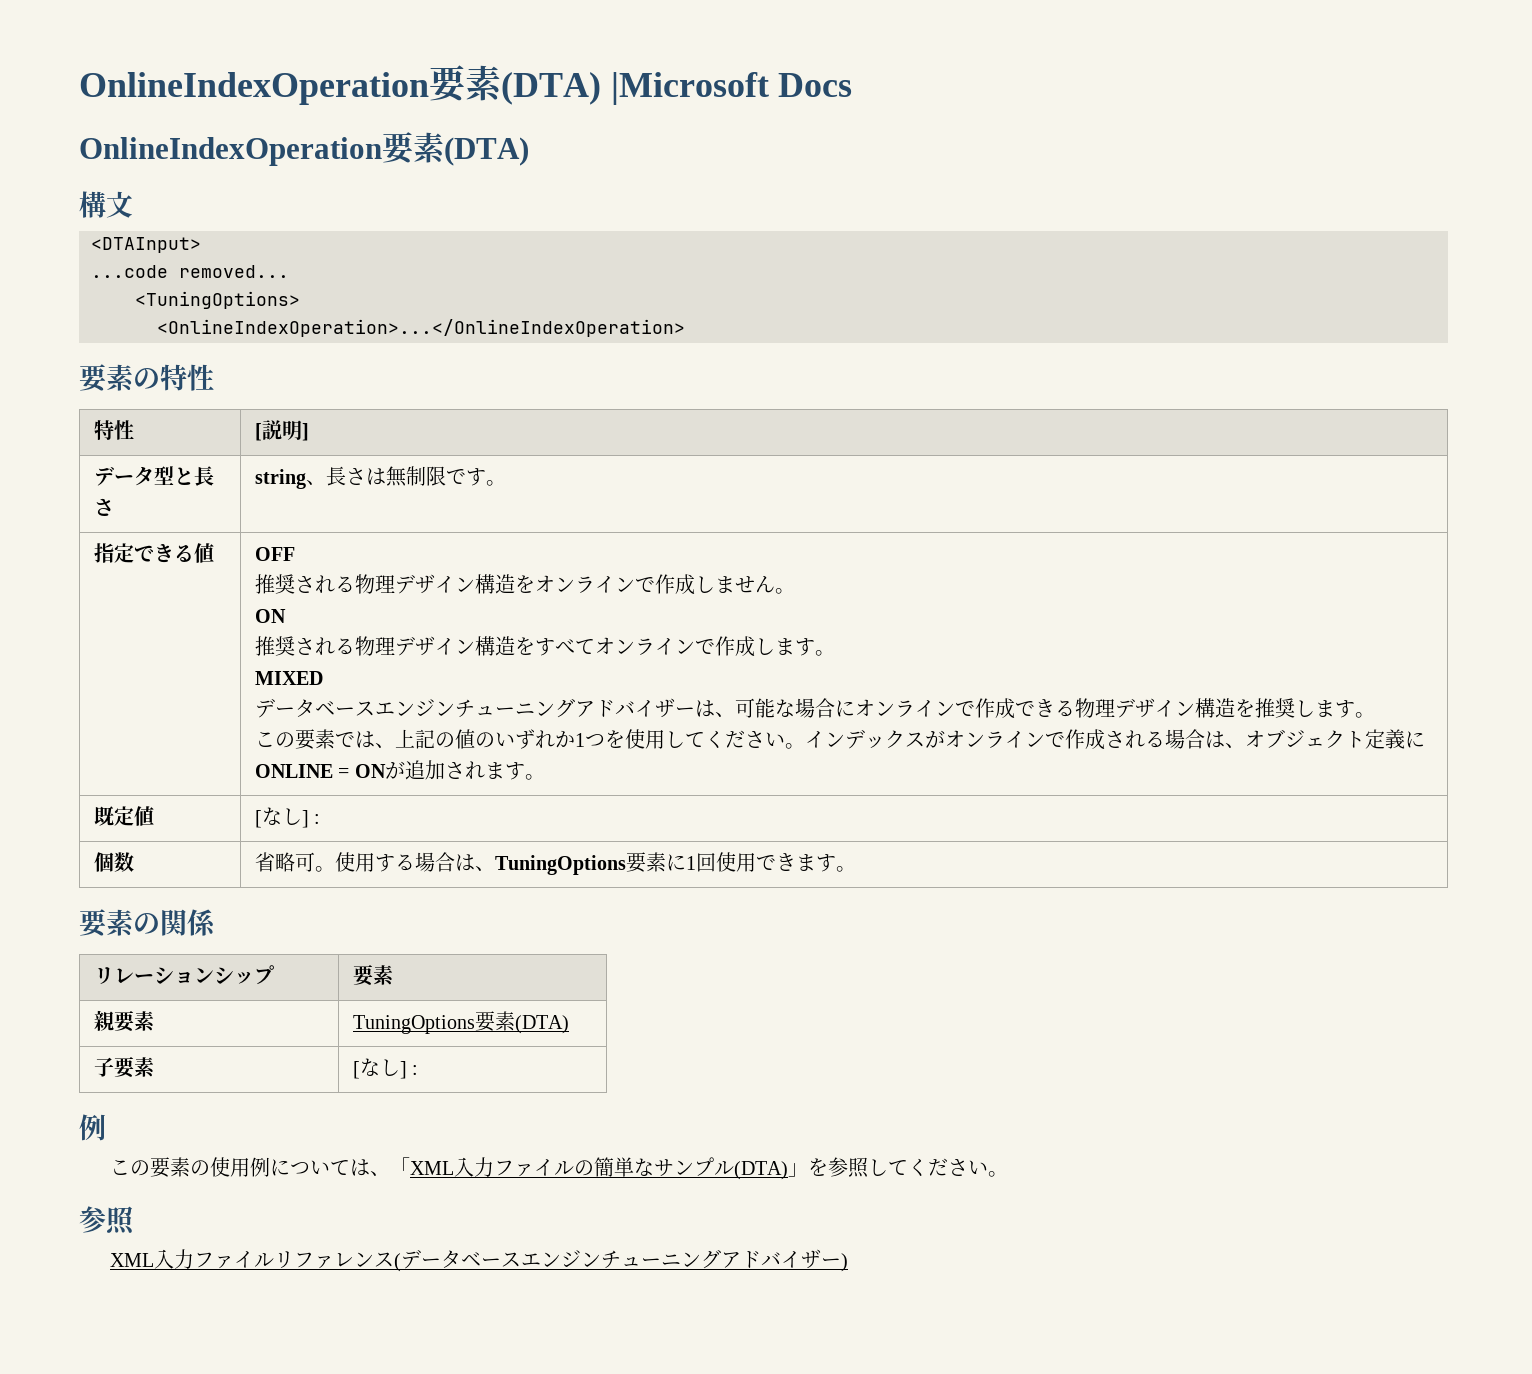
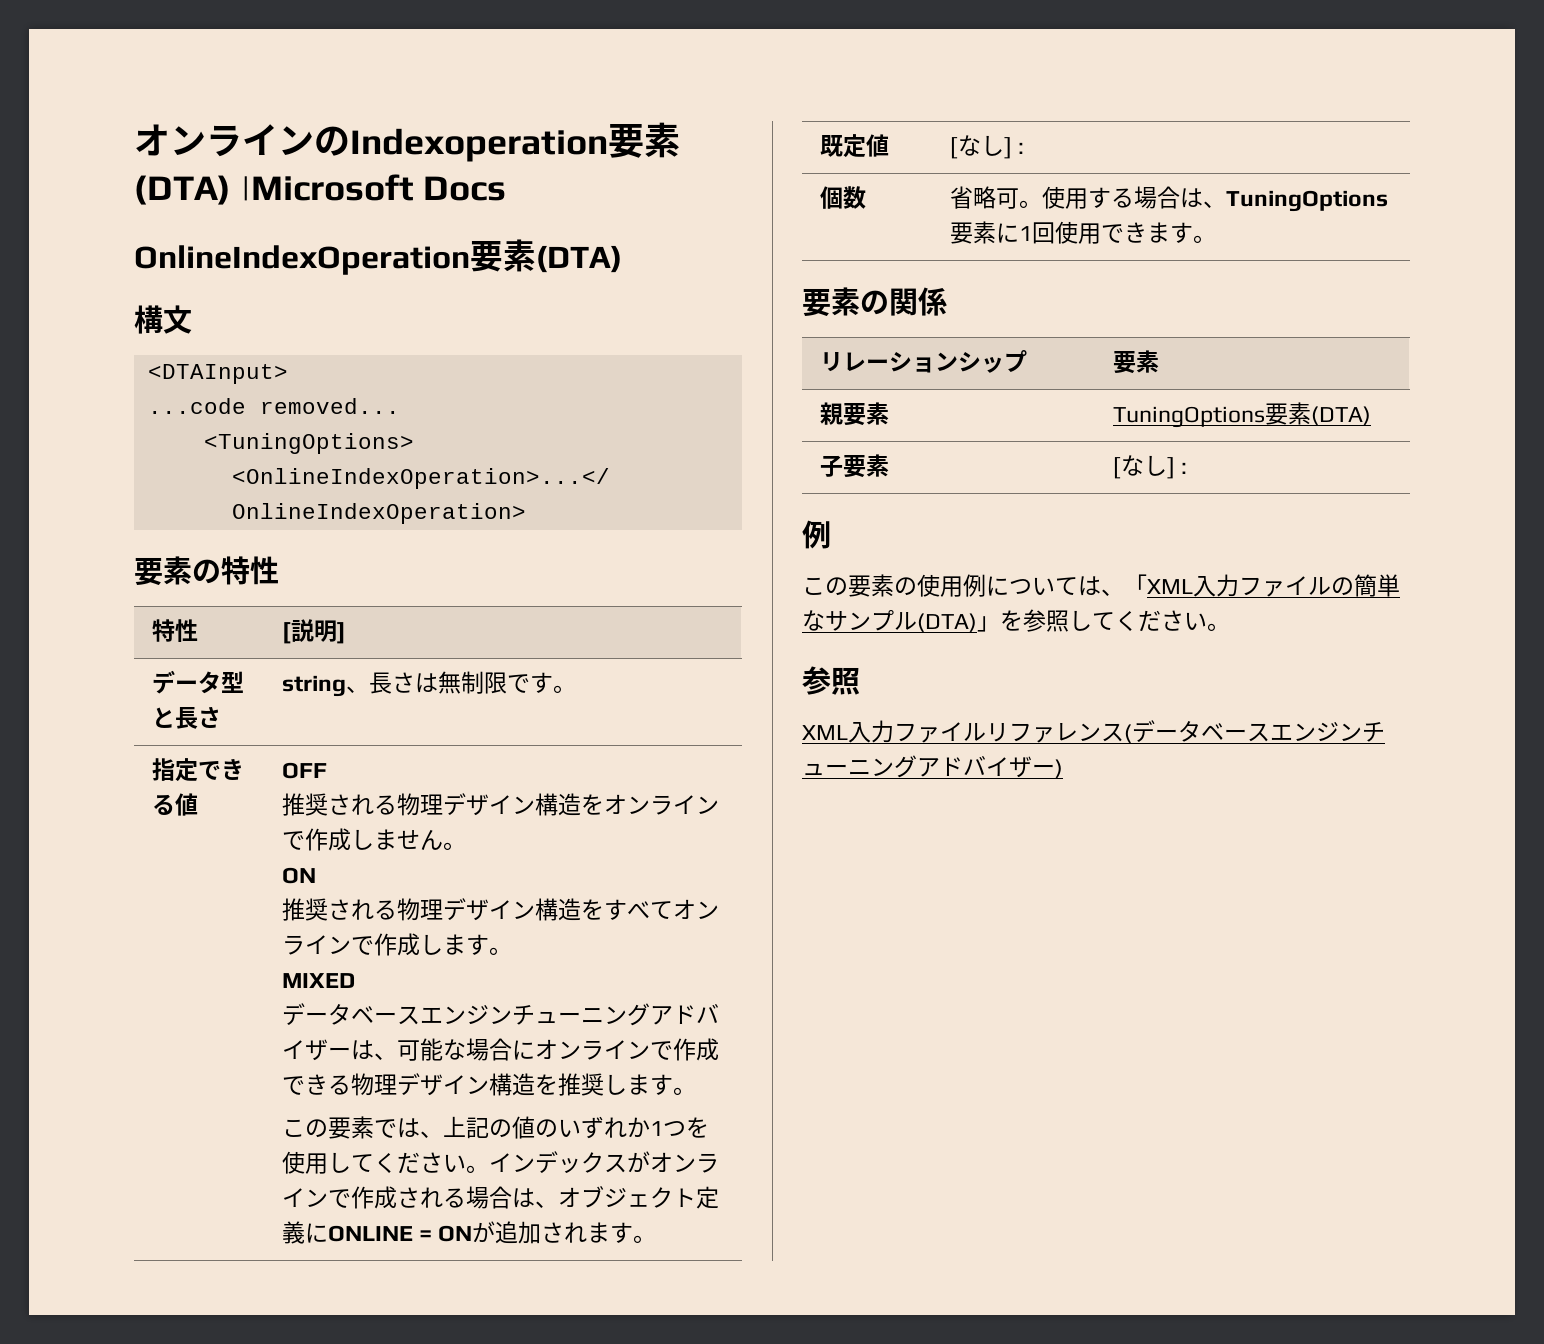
[79,72,429,105] OnlineIndexOperation -> [134,124,608,162] オンラインのIndexoperation

